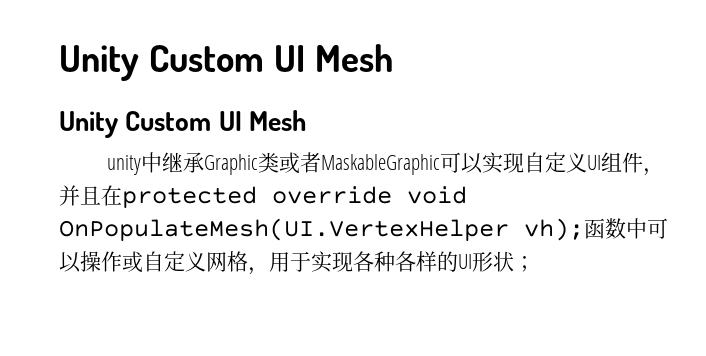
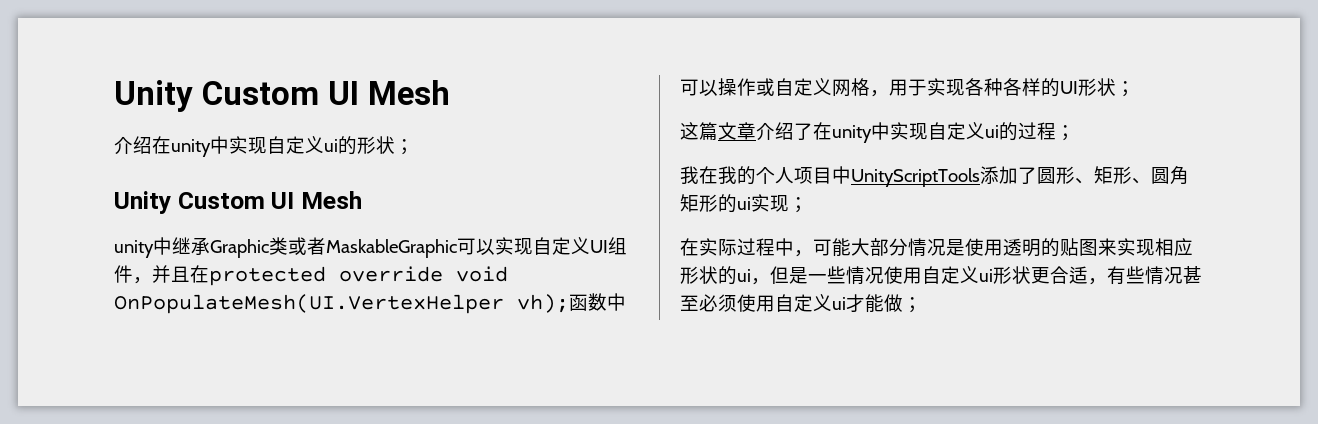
[59,44,393,81] Unity Custom UI Mesh -> [114,80,450,112] [114,136,414,157] Unity Custom UI Mesh // 介绍在unity中实现自定义ui的形状；
(535, 264) none -> [680,122,1075,143] [680,166,1189,187] [680,194,808,213] [680,238,1193,257] [680,266,1202,285] [680,294,922,313] // 这篇文章介绍了在unity中实现自定义ui的过程； // 我在我的个人项目中UnityScriptTools添加了圆形、矩形、圆角矩形的ui实现； // 在实际过程中，可能大部分情况是使用透明的贴图来实现相应形状的ui，但是一些情况使用自定义ui形状更合适，有些情况甚至必须使用自定义ui才能做；

